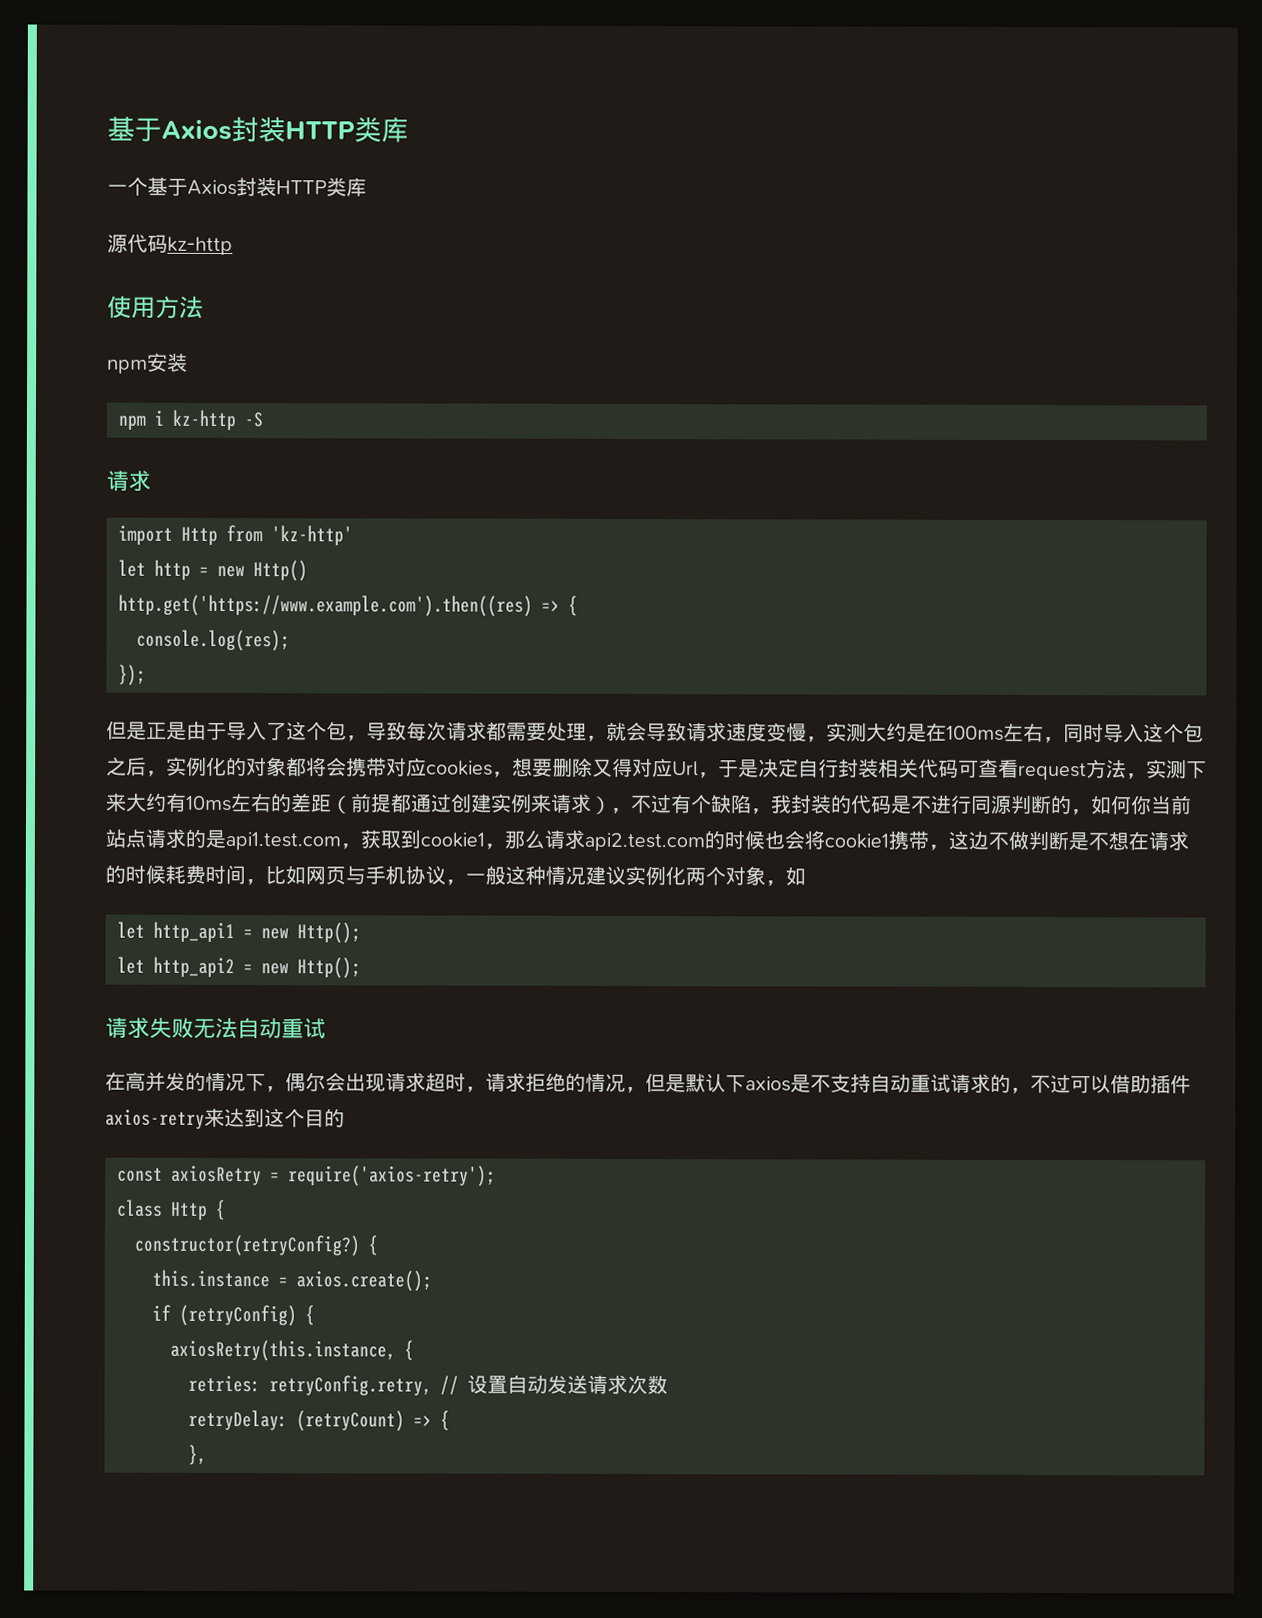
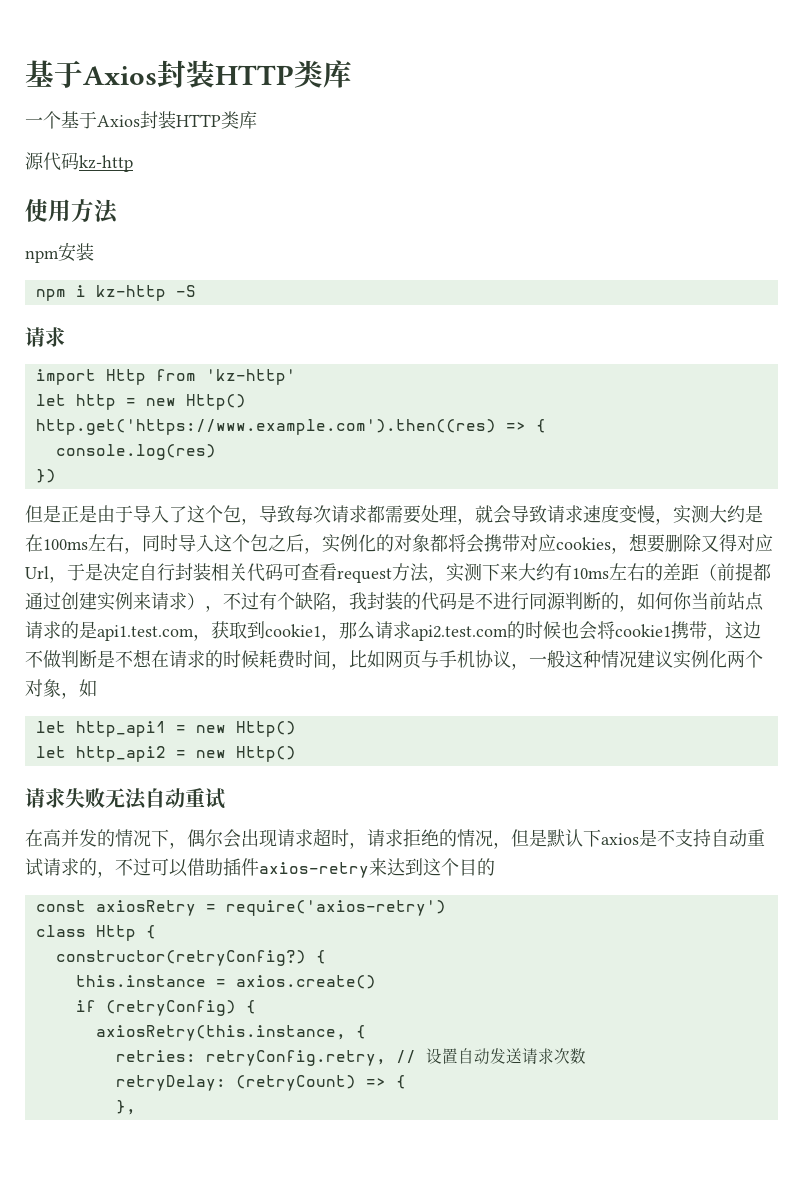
[136,629,290,652] [118,664,146,686] console.log(res); // }); -> [55,444,216,460] [35,469,56,483] console.log(res) // })
[297,922,361,944] Http(); -> [235,721,296,737] Http()
[297,957,361,979] Http(); -> [235,746,296,762] Http()
[288,1165,496,1187] require('axios-retry'); -> [225,900,446,916] require('axios-retry')
[296,1270,432,1292] axios.create(); -> [235,975,376,989] axios.create()

